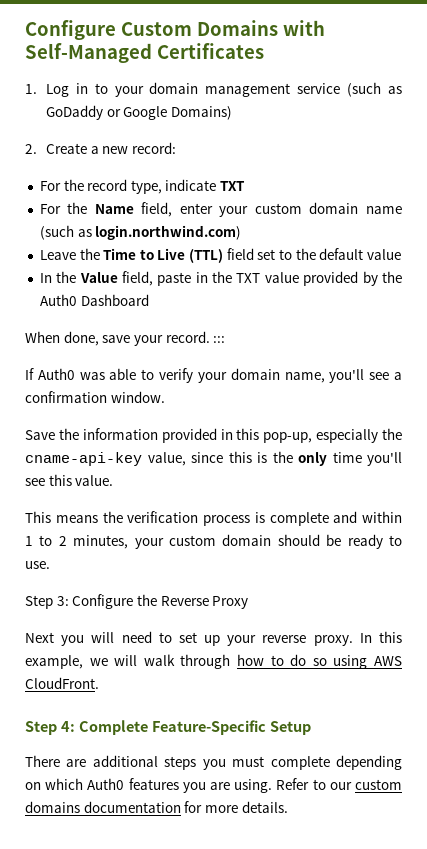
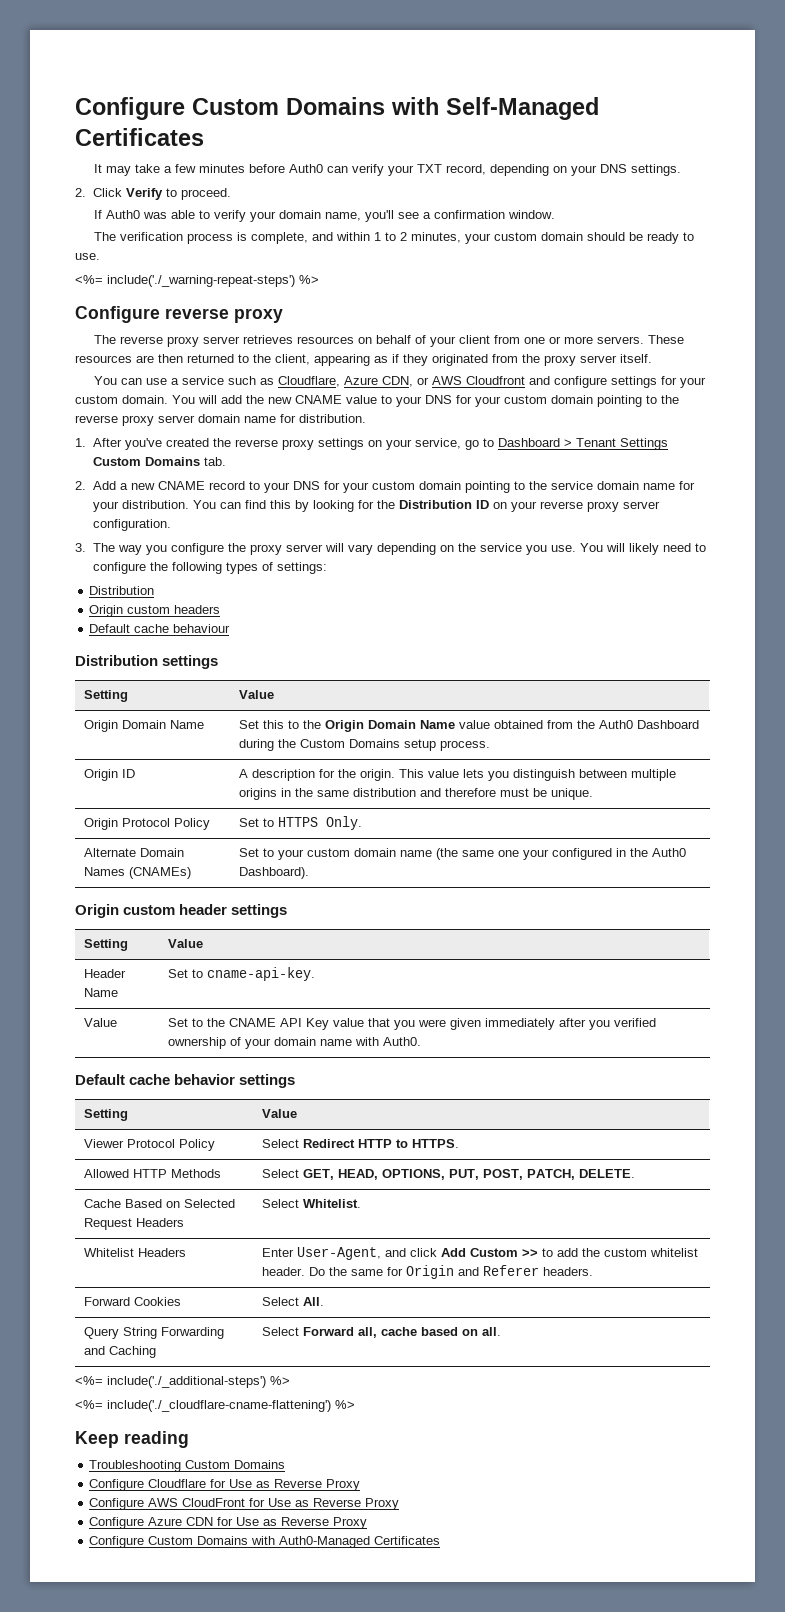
[25,82,402,97] [45,105,232,120] [25,142,176,154] [39,179,246,194] [39,202,402,217] [39,225,242,240] [39,248,401,263] [39,271,402,286] [39,294,149,306] [25,331,226,346] 1. Log in to your domain management service (such as GoDaddy or Google Domains) // 2. Create a new record: // For the record type, indicate TXT // For the Name field, enter your custom domain name (such as login.northwind.com) // Leave the Time to Live (TTL) field set to the default value // In the Value field, paste in the TXT value provided by the Auth0 Dashboard // When done, save your record. ::: -> [93,164,681,176] [75,188,232,200] It may take a few minutes before Auth0 can verify your TXT record, depending on your DNS settings. // 2. Click Verify to proceed.
[25,428,402,443] [25,451,402,466] [25,474,114,486] [25,511,123,523] Save the information provided in this pop-up, especially the cname-api-key value, since this is the only time you'll see this value. // This means the -> [93,232,116,241] The
[269,512,329,526] complete -> [250,232,308,244] complete,
[25,594,249,609] [25,631,403,646] [25,654,403,669] [25,677,99,689] [25,720,311,735] [25,755,403,770] [25,778,402,793] [25,801,288,813] Step 3: Configure the Reverse Proxy // Next you will need to set up your reverse proxy. In this example, we will walk through how to do so using AWS CloudFront. // Step 4: Complete Feature-Specific Setup // There are additional steps you must complete depending on which Auth0 features you are using. Refer to our custom domains documentation for more details. -> [75,275,319,287] [75,306,283,323] [93,335,684,347] [75,354,652,366] [93,376,706,388] [75,395,679,407] [75,414,366,426] [75,438,669,450] [93,457,227,466] [75,481,696,493] [93,500,661,512] [93,519,172,531] [75,543,707,555] [93,562,328,574] [89,586,155,595] [89,605,221,617] [89,624,231,633] [75,655,219,669] [83,690,128,702] [238,690,274,699] [83,720,204,732] [238,720,699,732] [238,739,490,751] [83,769,135,781] [238,769,676,781] [238,788,593,800] [83,818,210,830] [238,816,362,830] [83,848,184,857] [83,867,191,879] [238,848,686,860] [238,867,309,879] [75,904,288,918] [83,939,128,951] [167,939,203,948] [83,969,126,978] [83,988,118,997] [167,967,315,981] [83,1018,117,1027] [167,1018,656,1030] [167,1037,421,1049] [75,1074,296,1088] [83,1109,128,1121] [261,1109,297,1118] [83,1139,215,1151] [261,1139,459,1148] [83,1169,221,1178] [261,1169,635,1180] [83,1199,235,1208] [83,1218,184,1230] [261,1199,361,1208] [83,1248,186,1257] [261,1247,698,1260] [261,1265,593,1279] [83,1297,181,1306] [261,1297,324,1306] [83,1327,224,1339] [83,1346,156,1358] [261,1327,501,1338] [75,1376,290,1388] [75,1400,355,1412] [75,1431,189,1448] [89,1460,286,1472] [89,1479,361,1491] [89,1498,400,1510] [89,1517,368,1529] [89,1536,441,1548] <%= include('./_warning-repeat-steps') %> // Configure reverse proxy // The reverse proxy server retrieves resources on behalf of your client from one or more servers. These resources are then returned to the client, appearing as if they originated from the proxy server itself. // You can use a service such as Cloudflare, Azure CDN, or AWS Cloudfront and configure settings for your custom domain. You will add the new CNAME value to your DNS for your custom domain pointing to the reverse proxy server domain name for distribution. // 1. After you've created the reverse proxy settings on your service, go to Dashboard > Tenant Settings Custom Domains tab. // 2. Add a new CNAME record to your DNS for your custom domain pointing to the service domain name for your distribution. You can find this by looking for the Distribution ID on your reverse proxy server configuration. // 3. The way you configure the proxy server will vary depending on the service you use. You will likely need to configure the following types of settings: // Distribution // Origin custom headers // Default cache behaviour // Distribution settings // Setting | Value // Origin Domain Name | Set this to the Origin Domain Name value obtained from the Auth0 Dashboard during the Custom Domains setup process. // Origin ID | A description for the origin. This value lets you distinguish between multiple origins in the same distribution and therefore must be unique. // Origin Protocol Policy | Set to HTTPS Only. // Alternate Domain Names (CNAMEs) | Set to your custom domain name (the same one your configured in the Auth0 Dashboard). // Origin custom header settings // Setting | Value // Header Name | Set to cname-api-key. // Value | Set to the CNAME API Key value that you were given immediately after you verified ownership of your domain name with Auth0. // Default cache behavior settings // Setting | Value // Viewer Protocol Policy | Select Redirect HTTP to HTTPS. // Allowed HTTP Methods | Select GET, HEAD, OPTIONS, PUT, POST, PATCH, DELETE. // Cache Based on Selected Request Headers | Select Whitelist. // Whitelist Headers | Enter User-Agent, and click Add Custom >> to add the custom whitelist header. Do the same for Origin and Referer headers. // Forward Cookies | Select All. // Query String Forwarding and Caching | Select Forward all, cache based on all. // <%= include('./_additional-steps') %> // <%= include('./_cloudflare-cname-flattening') %> // Keep reading // Troubleshooting Custom Domains // Configure Cloudflare for Use as Reverse Proxy // Configure AWS CloudFront for Use as Reverse Proxy // Configure Azure CDN for Use as Reverse Proxy // Configure Custom Domains with Auth0-Managed Certificates

